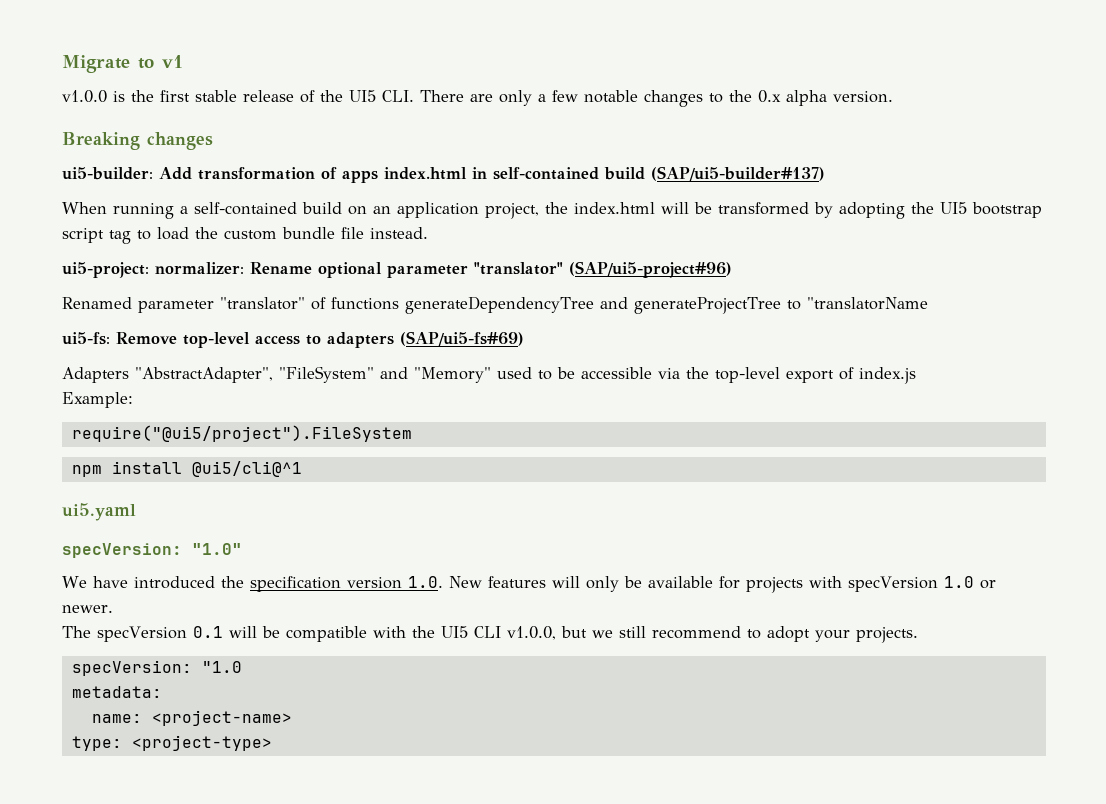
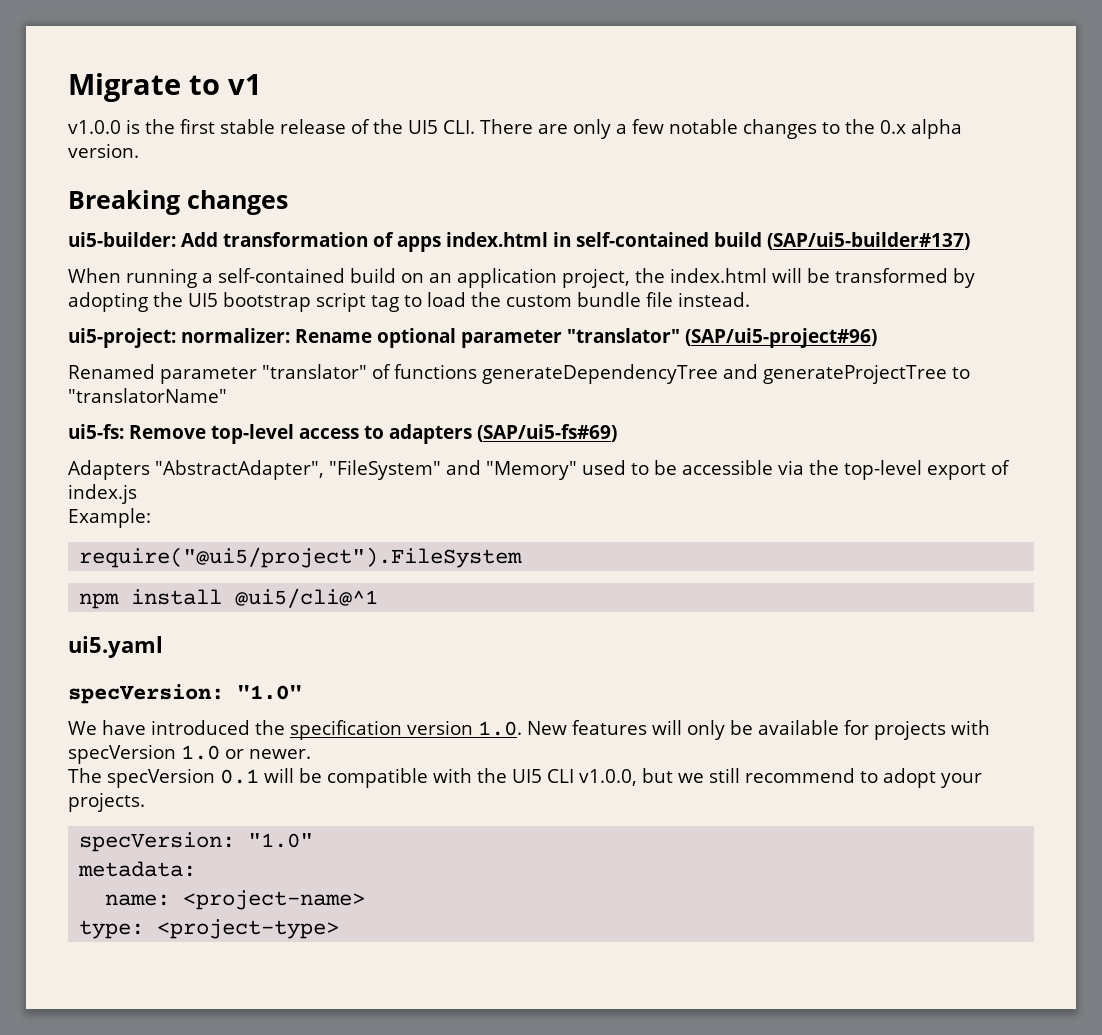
[806,297,928,310] "translatorName -> [68,388,227,403] "translatorName"
[201,661,242,673] "1.0 -> [248,833,314,848] "1.0"

